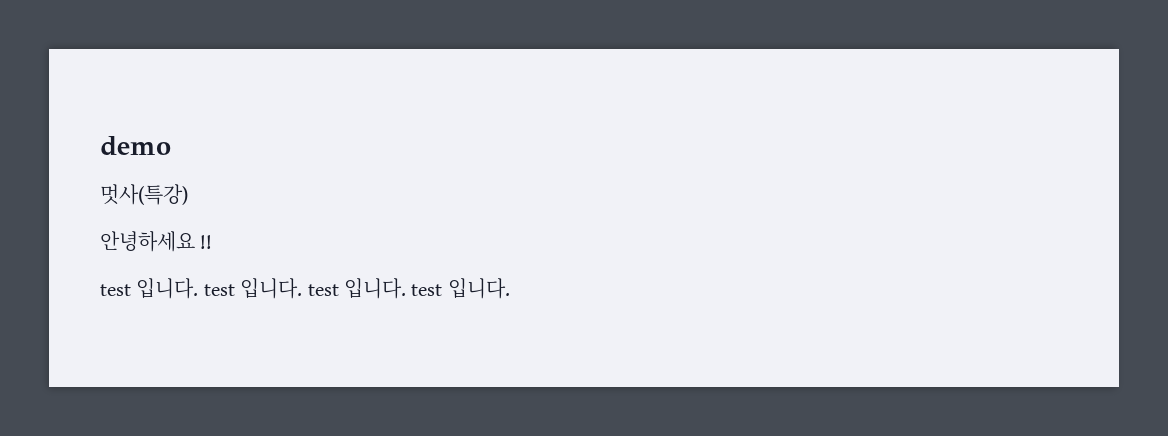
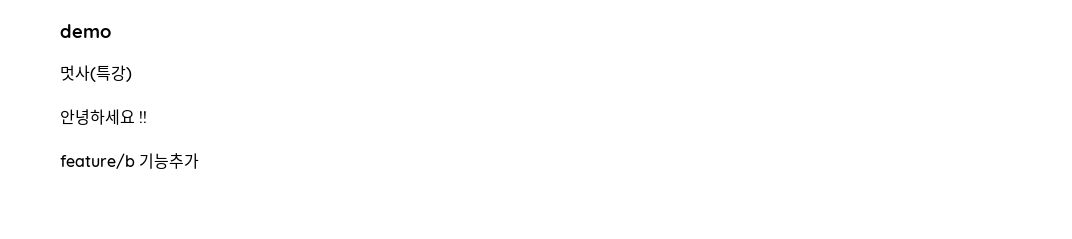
[100,278,510,299] test 입니다. test 입니다. test 입니다. test 입니다. -> [60,153,200,169] feature/b 기능추가

